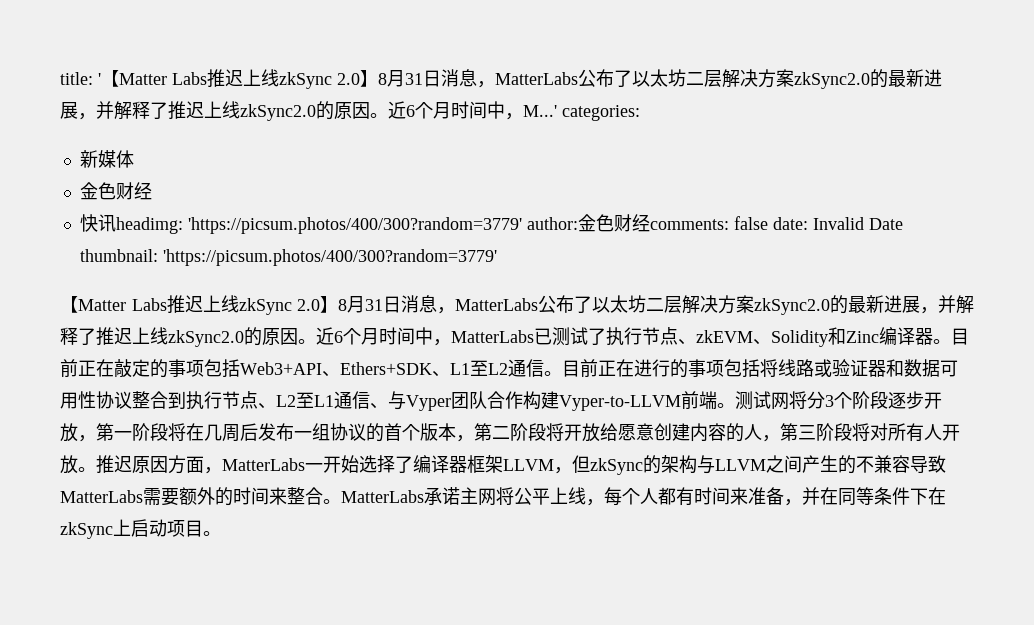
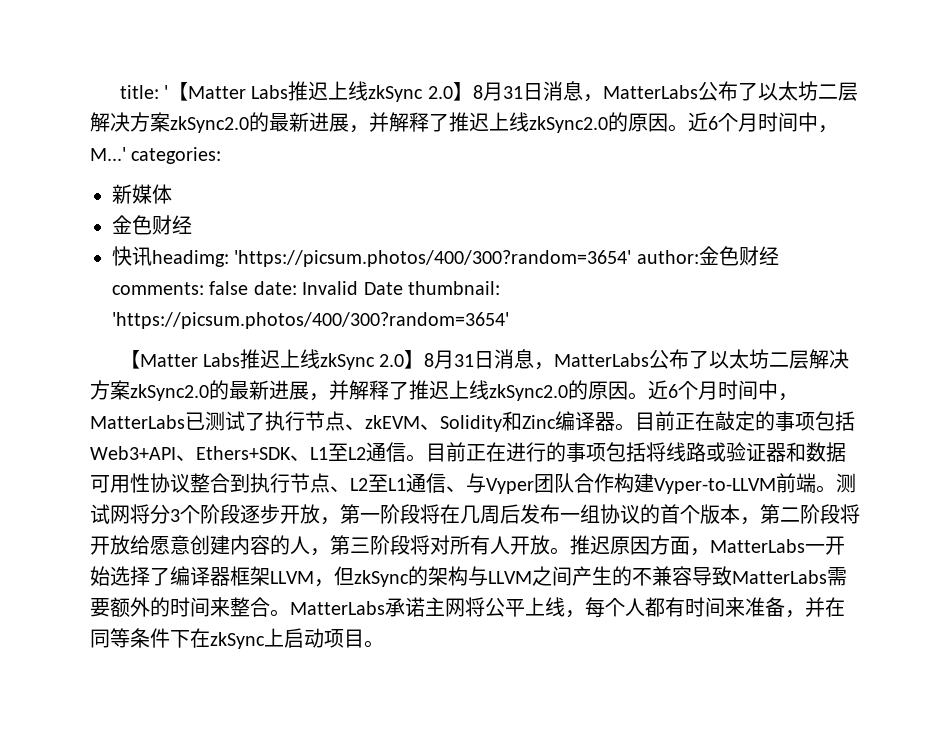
[187,217,522,234] 'https://picsum.photos/400/300?random=3779' -> [234,250,632,267] 'https://picsum.photos/400/300?random=3654'
[162,249,497,266] 'https://picsum.photos/400/300?random=3779' -> [112,312,509,329] 'https://picsum.photos/400/300?random=3654'

